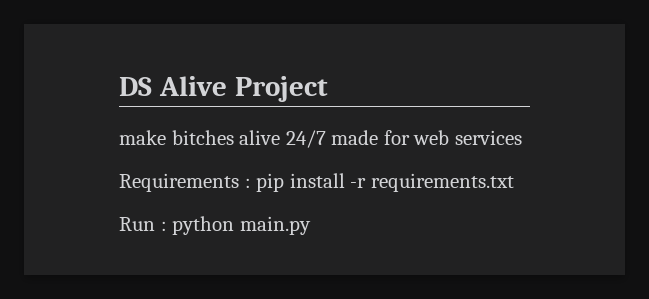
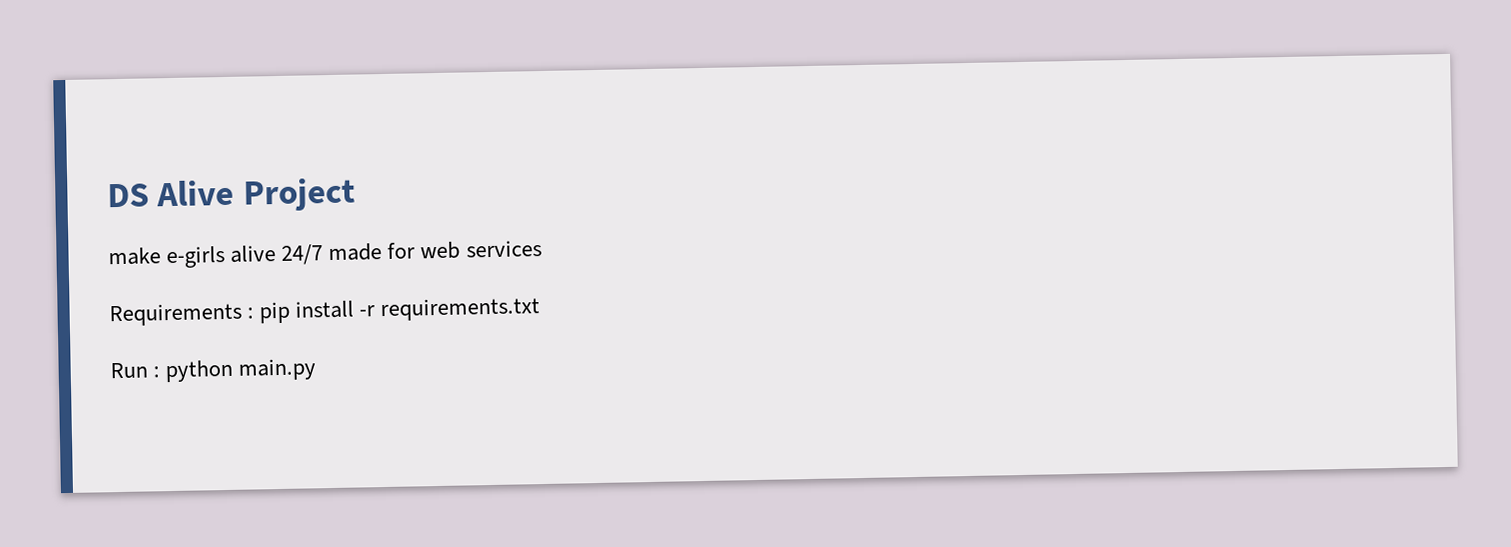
[171,130,234,145] bitches -> [166,245,226,269] e-girls

